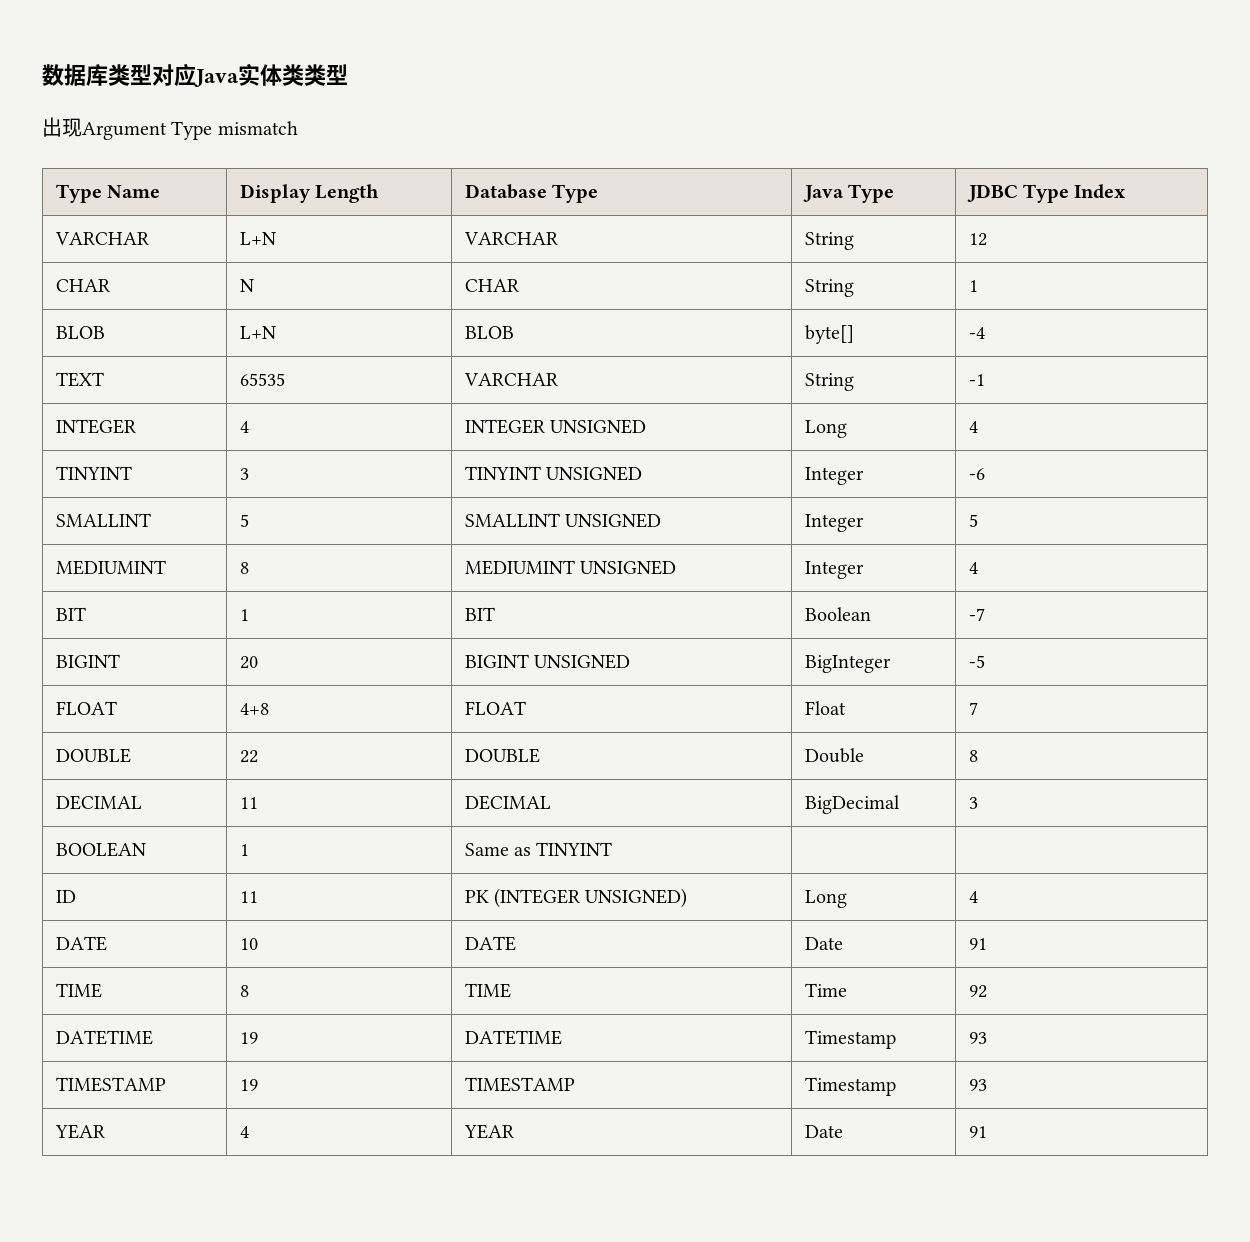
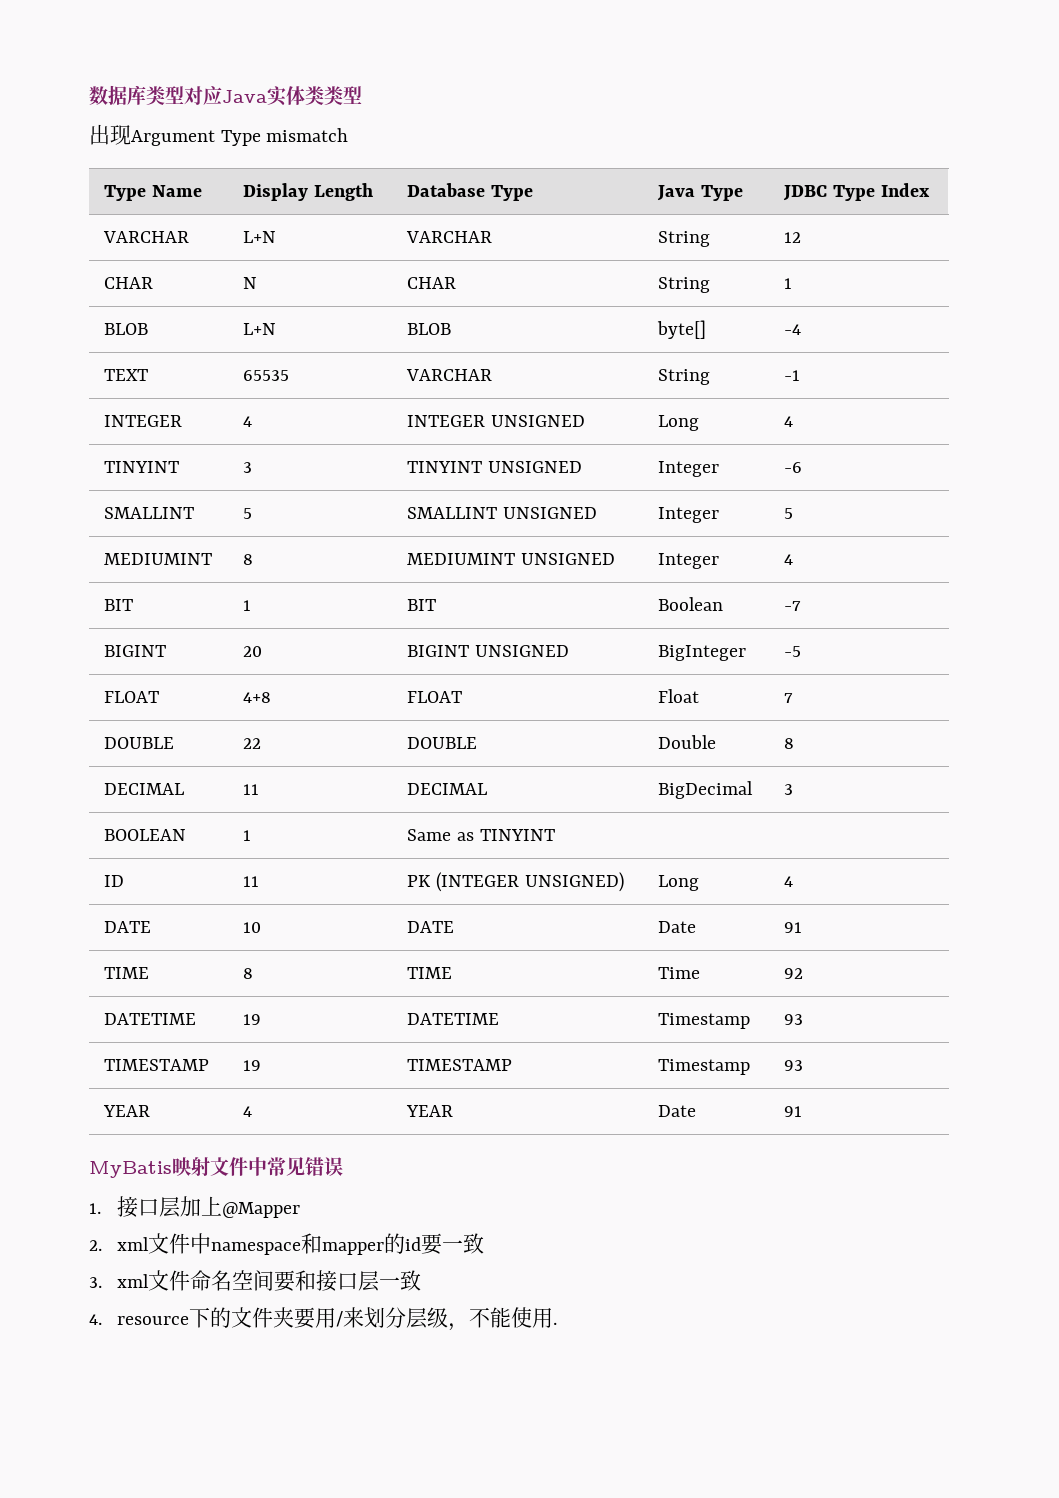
(987, 1132) none -> [89,1157,343,1178] [89,1196,301,1218] [89,1233,485,1255] [89,1270,422,1292] [89,1307,558,1331] // MyBatis映射文件中常见错误 // 1.接口层加上@Mapper // 2. xml文件中namespace和mapper的id要一致 // 3. xml文件命名空间要和接口层一致 // 4. resource下的文件夹要用/来划分层级，不能使用.

